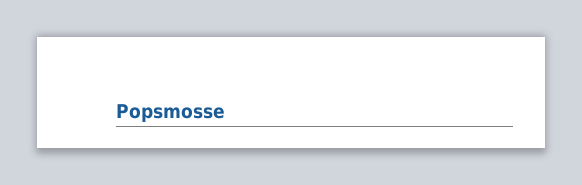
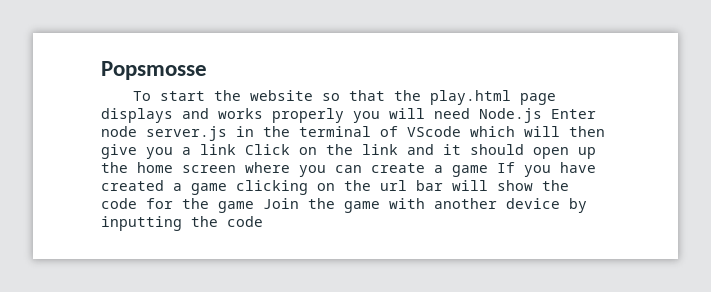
(225, 113) none -> [132,90,556,105] [101,108,596,123] [101,126,605,141] [101,144,596,159] [101,162,596,177] [101,180,569,195] [101,198,587,213] [101,216,263,231] // To start the website so that the play.html page displays and works properly you will need Node.js Enter node server.js in the terminal of VScode which will then give you a link Click on the link and it should open up the home screen where you can create a game If you have created a game clicking on the url bar will show the code for the game Join the game with another device by inputting the code

